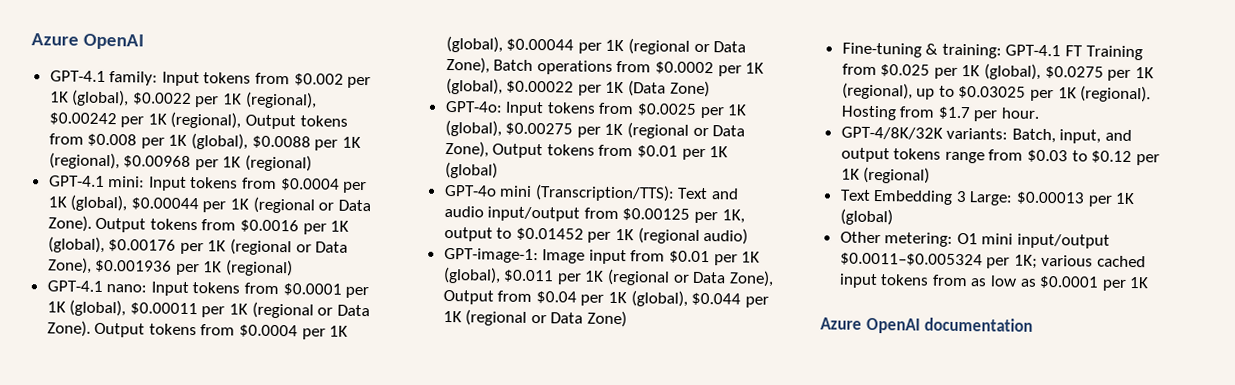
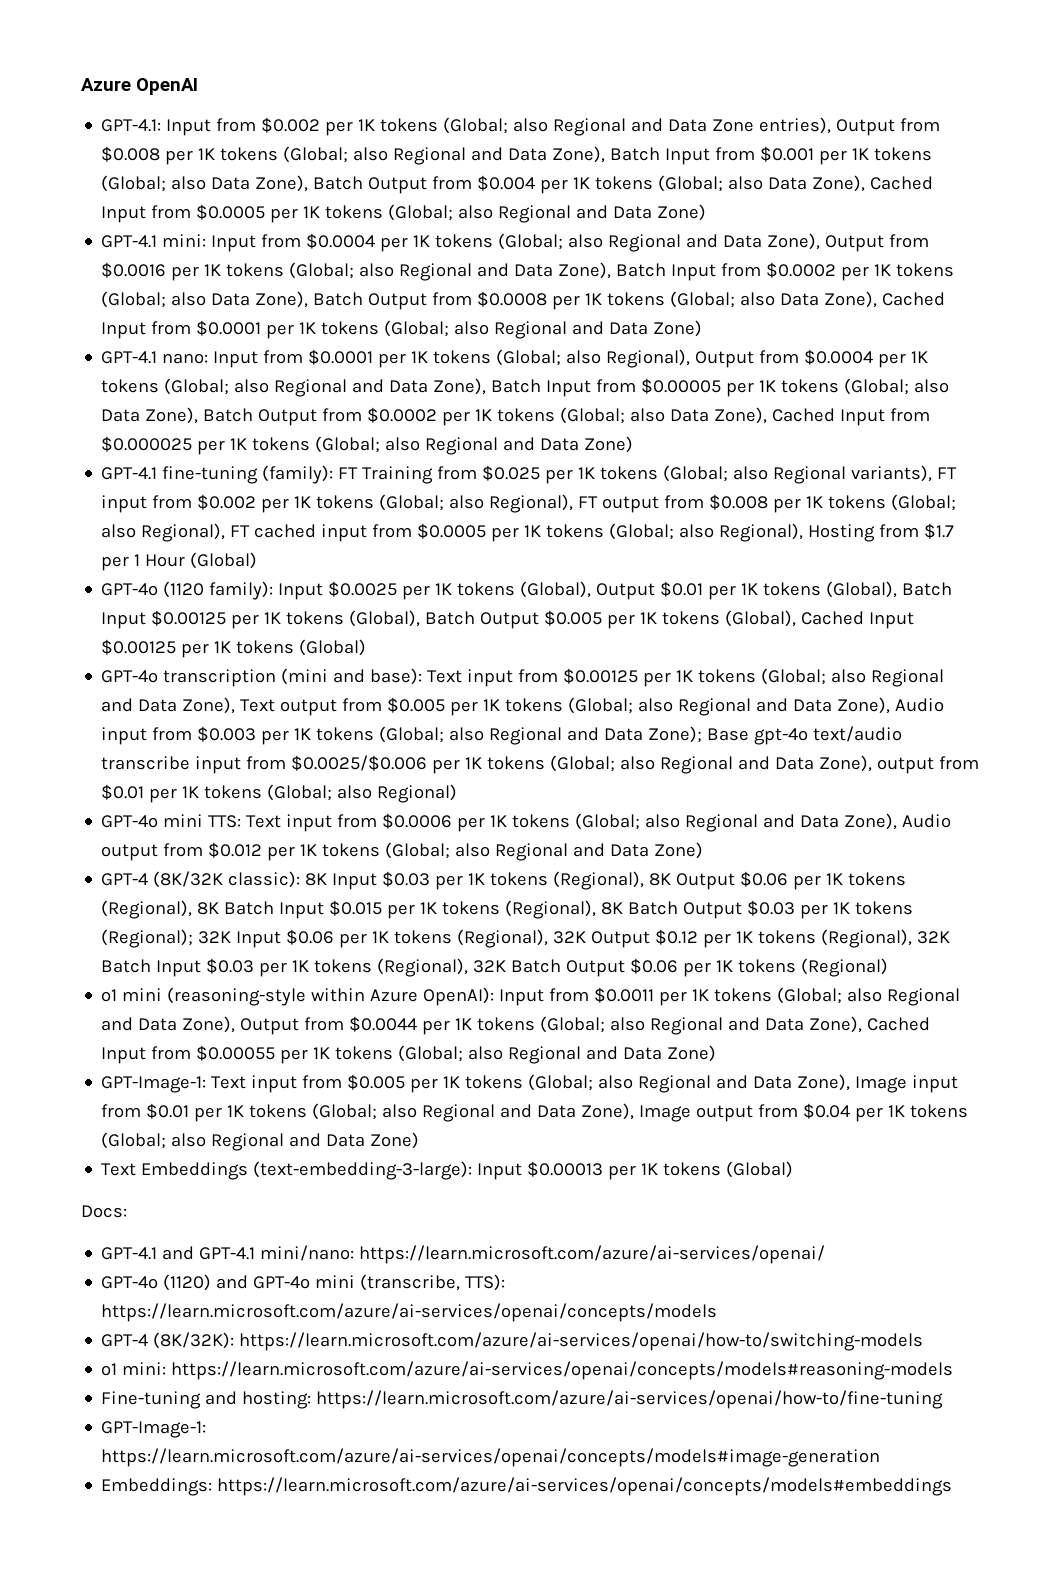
[49,70,372,89] [49,89,317,109] [48,111,348,130] [48,133,361,151] [48,152,313,172] GPT-4.1 family: Input tokens from $0.002 per 1K (global), $0.0022 per 1K (regional), $0.00242 per 1K (regional), Output tokens from $0.008 per 1K (global), $0.0088 per 1K (regional), $0.00968 per 1K (regional) -> [101,117,941,136] [101,146,933,165] [101,175,934,194] [101,204,707,223] GPT-4.1: Input from $0.002 per 1K tokens (Global; also Regional and Data Zone entries), Output from $0.008 per 1K tokens (Global; also Regional and Data Zone), Batch Input from $0.001 per 1K tokens (Global; also Data Zone), Batch Output from $0.004 per 1K tokens (Global; also Data Zone), Cached Input from $0.0005 per 1K tokens (Global; also Regional and Data Zone)
[190,177,368,194] [47,194,371,214] [47,215,350,235] [47,236,349,256] [47,257,294,277] tokens from $0.0004 per 1K (global), $0.00044 per 1K (regional or Data Zone). Output tokens from $0.0016 per 1K (global), $0.00176 per 1K (regional or Data Zone), $0.001936 per 1K (regional) -> [261,233,930,252] [101,262,955,281] [101,291,946,310] [101,320,703,339] from $0.0004 per 1K tokens (Global; also Regional and Data Zone), Output from $0.0016 per 1K tokens (Global; also Regional and Data Zone), Batch Input from $0.0002 per 1K tokens (Global; also Data Zone), Batch Output from $0.0008 per 1K tokens (Global; also Data Zone), Cached Input from $0.0001 per 1K tokens (Global; also Regional and Data Zone)
[192,282,370,299] [46,299,370,319] [46,320,349,340] [445,35,747,55] [445,56,765,77] [445,77,710,98] [444,100,748,119] [444,119,746,139] [444,140,729,161] [444,161,498,179] [443,184,740,202] [443,205,745,224] [443,226,749,245] [443,247,539,264] tokens from $0.0001 per 1K (global), $0.00011 per 1K (regional or Data Zone). Output tokens from $0.0004 per 1K (global), $0.00044 per 1K (regional or Data Zone), Batch operations from $0.0002 per 1K (global), $0.00022 per 1K (Data Zone) // GPT-4o: Input tokens from $0.0025 per 1K (global), $0.00275 per 1K (regional or Data Zone), Output tokens from $0.01 per 1K (global) // GPT-4o mini (Transcription/TTS): Text and audio input/output from $0.00125 per 1K, output to $0.01452 per 1K (regional audio) // GPT-image-1: -> [263,349,929,368] [101,378,950,397] [101,407,931,426] [101,436,634,455] [101,465,958,484] [101,494,957,513] [101,523,955,542] [101,552,258,571] [101,581,953,600] [101,610,915,629] [101,639,367,658] [101,668,945,687] [101,697,945,716] [101,726,903,745] [101,755,980,774] [101,784,458,803] [101,813,952,832] [101,842,704,861] [101,871,907,890] [101,900,914,919] [101,929,951,948] [101,958,889,977] [101,987,961,1006] [101,1016,931,1035] [101,1045,717,1064] [101,1074,851,1093] from $0.0001 per 1K tokens (Global; also Regional), Output from $0.0004 per 1K tokens (Global; also Regional and Data Zone), Batch Input from $0.00005 per 1K tokens (Global; also Data Zone), Batch Output from $0.0002 per 1K tokens (Global; also Data Zone), Cached Input from $0.000025 per 1K tokens (Global; also Regional and Data Zone) // GPT-4.1 fine-tuning (family): FT Training from $0.025 per 1K tokens (Global; also Regional variants), FT input from $0.002 per 1K tokens (Global; also Regional), FT output from $0.008 per 1K tokens (Global; also Regional), FT cached input from $0.0005 per 1K tokens (Global; also Regional), Hosting from $1.7 per 1 Hour (Global) // GPT-4o (1120 family): Input $0.0025 per 1K tokens (Global), Output $0.01 per 1K tokens (Global), Batch Input $0.00125 per 1K tokens (Global), Batch Output $0.005 per 1K tokens (Global), Cached Input $0.00125 per 1K tokens (Global) // GPT-4o transcription (mini and base): Text input from $0.00125 per 1K tokens (Global; also Regional and Data Zone), Text output from $0.005 per 1K tokens (Global; also Regional and Data Zone), Audio input from $0.003 per 1K tokens (Global; also Regional and Data Zone); Base gpt-4o text/audio transcribe input from $0.0025/$0.006 per 1K tokens (Global; also Regional and Data Zone), output from $0.01 per 1K tokens (Global; also Regional) // GPT-4o mini TTS: Text input from $0.0006 per 1K tokens (Global; also Regional and Data Zone), Audio output from $0.012 per 1K tokens (Global; also Regional and Data Zone) // GPT-4 (8K/32K classic): 8K Input $0.03 per 1K tokens (Regional), 8K Output $0.06 per 1K tokens (Regional), 8K Batch Input $0.015 per 1K tokens (Regional), 8K Batch Output $0.03 per 1K tokens (Regional); 32K Input $0.06 per 1K tokens (Regional), 32K Output $0.12 per 1K tokens (Regional), 32K Batch Input $0.03 per 1K tokens (Regional), 32K Batch Output $0.06 per 1K tokens (Regional) // o1 mini (reasoning-style within Azure OpenAI): Input from $0.0011 per 1K tokens (Global; also Regional and Data Zone), Output from $0.0044 per 1K tokens (Global; also Regional and Data Zone), Cached Input from $0.00055 per 1K tokens (Global; also Regional and Data Zone) // GPT-Image-1: Text input from $0.005 per 1K tokens (Global; also Regional and Data Zone),
[442,266,774,287] [442,289,769,308] [442,309,628,328] [841,42,1143,61] [841,63,1154,82] [841,82,1152,103] [840,105,1041,122] [840,126,1133,144] [840,147,1160,166] [840,166,931,184] [839,189,1136,207] [839,208,893,226] [839,231,1111,249] [839,252,1147,269] [838,273,1150,291] [820,317,1034,334] (global), $0.011 per 1K (regional or Data Zone), Output from $0.04 per 1K (global), $0.044 per 1K (regional or Data Zone) // Fine-tuning & training: GPT-4.1 FT Training from $0.025 per 1K (global), $0.0275 per 1K (regional), up to $0.03025 per 1K (regional). Hosting from $1.7 per hour. // GPT-4/8K/32K variants: Batch, input, and output tokens range from $0.03 to $0.12 per 1K (regional) // Text Embedding 3 Large: $0.00013 per 1K (global) // Other metering: O1 mini input/output $0.0011–$0.005324 per 1K; various cached input tokens from as low as $0.0001 per 1K // Azure OpenAI documentation -> [249,1103,969,1122] [101,1132,420,1151] [101,1161,794,1180] [81,1205,127,1218] [101,1245,826,1264] [101,1274,506,1291] [101,1303,718,1322] [101,1332,924,1351] [101,1361,954,1380] [101,1390,944,1409] [101,1421,207,1438] [101,1448,881,1467] [101,1477,953,1496] tokens (Global; also Regional and Data Zone), Image output from $0.04 per 1K tokens (Global; also Regional and Data Zone) // Text Embeddings (text-embedding-3-large): Input $0.00013 per 1K tokens (Global) // Docs: // GPT-4.1 and GPT-4.1 mini/nano: https://learn.microsoft.com/azure/ai-services/openai/ // GPT-4o (1120) and GPT-4o mini (transcribe, TTS): https://learn.microsoft.com/azure/ai-services/openai/concepts/models // GPT-4 (8K/32K): https://learn.microsoft.com/azure/ai-services/openai/how-to/switching-models // o1 mini: https://learn.microsoft.com/azure/ai-services/openai/concepts/models#reasoning-models // Fine-tuning and hosting: https://learn.microsoft.com/azure/ai-services/openai/how-to/fine-tuning // GPT-Image-1: https://learn.microsoft.com/azure/ai-services/openai/concepts/models#image-generation // Embeddings: https://learn.microsoft.com/azure/ai-services/openai/concepts/models#embeddings

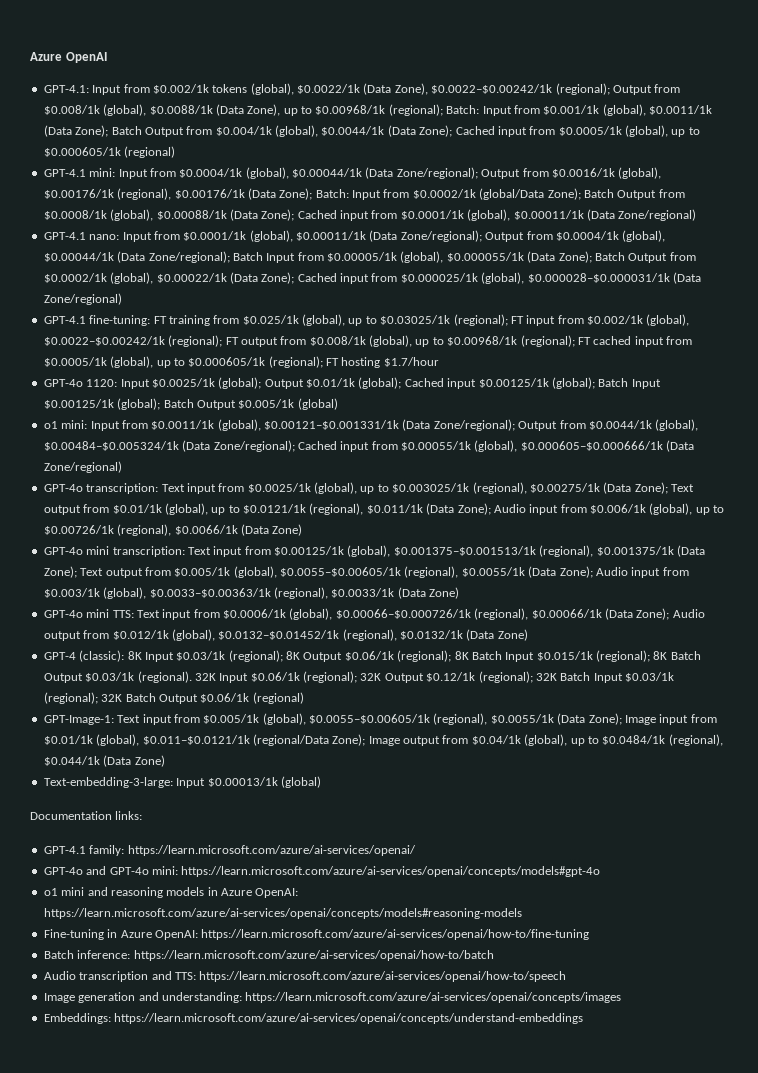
[261,117,941,136] [101,146,933,165] [101,175,934,194] [101,204,707,223] [101,233,930,252] [101,262,955,281] [101,291,946,310] [101,320,703,339] [101,349,929,368] [101,378,950,397] [101,407,931,426] [101,436,634,455] [101,465,958,484] [101,494,957,513] [101,523,955,542] [101,552,258,571] [101,581,953,600] [101,610,915,629] [101,639,367,658] [101,668,945,687] [101,697,945,716] [101,726,903,745] [101,755,980,774] [101,784,458,803] $0.002 per 1K tokens (Global; also Regional and Data Zone entries), Output from $0.008 per 1K tokens (Global; also Regional and Data Zone), Batch Input from $0.001 per 1K tokens (Global; also Data Zone), Batch Output from $0.004 per 1K tokens (Global; also Data Zone), Cached Input from $0.0005 per 1K tokens (Global; also Regional and Data Zone) // GPT-4.1 mini: Input from $0.0004 per 1K tokens (Global; also Regional and Data Zone), Output from $0.0016 per 1K tokens (Global; also Regional and Data Zone), Batch Input from $0.0002 per 1K tokens (Global; also Data Zone), Batch Output from $0.0008 per 1K tokens (Global; also Data Zone), Cached Input from $0.0001 per 1K tokens (Global; also Regional and Data Zone) // GPT-4.1 nano: Input from $0.0001 per 1K tokens (Global; also Regional), Output from $0.0004 per 1K tokens (Global; also Regional and Data Zone), Batch Input from $0.00005 per 1K tokens (Global; also Data Zone), Batch Output from $0.0002 per 1K tokens (Global; also Data Zone), Cached Input from $0.000025 per 1K tokens (Global; also Regional and Data Zone) // GPT-4.1 fine-tuning (family): FT Training from $0.025 per 1K tokens (Global; also Regional variants), FT input from $0.002 per 1K tokens (Global; also Regional), FT output from $0.008 per 1K tokens (Global; also Regional), FT cached input from $0.0005 per 1K tokens (Global; also Regional), Hosting from $1.7 per 1 Hour (Global) // GPT-4o (1120 family): Input $0.0025 per 1K tokens (Global), Output $0.01 per 1K tokens (Global), Batch Input $0.00125 per 1K tokens (Global), Batch Output $0.005 per 1K tokens (Global), Cached Input $0.00125 per 1K tokens (Global) // GPT-4o transcription (mini and base): Text input from $0.00125 per 1K tokens (Global; also Regional and Data Zone), Text output from $0.005 per 1K tokens (Global; also Regional and Data Zone), Audio input from $0.003 per 1K tokens (Global; also Regional and Data Zone); Base gpt-4o text/audio transcribe input from $0.0025/$0.006 per 1K tokens (Global; also Regional and Data Zone), output from $0.01 per 1K tokens (Global; also Regional) -> [152,83,681,95] [43,104,712,116] [43,125,700,137] [43,146,176,158] [43,167,662,179] [43,188,685,200] [43,209,697,221] [43,230,666,242] [43,251,696,263] [43,272,701,284] [43,293,122,305] [43,314,690,326] [43,335,692,347] [43,356,439,368] [43,377,661,389] [43,398,338,410] [43,419,699,431] [43,440,695,452] [43,461,122,473] [43,482,694,494] [43,503,725,515] [43,524,303,536] [43,545,705,557] [43,566,689,578] [43,587,459,599] $0.002/1k tokens (global), $0.0022/1k (Data Zone), $0.0022–$0.00242/1k (regional); Output from $0.008/1k (global), $0.0088/1k (Data Zone), up to $0.00968/1k (regional); Batch: Input from $0.001/1k (global), $0.0011/1k (Data Zone); Batch Output from $0.004/1k (global), $0.0044/1k (Data Zone); Cached input from $0.0005/1k (global), up to $0.000605/1k (regional) // GPT-4.1 mini: Input from $0.0004/1k (global), $0.00044/1k (Data Zone/regional); Output from $0.0016/1k (global), $0.00176/1k (regional), $0.00176/1k (Data Zone); Batch: Input from $0.0002/1k (global/Data Zone); Batch Output from $0.0008/1k (global), $0.00088/1k (Data Zone); Cached input from $0.0001/1k (global), $0.00011/1k (Data Zone/regional) // GPT-4.1 nano: Input from $0.0001/1k (global), $0.00011/1k (Data Zone/regional); Output from $0.0004/1k (global), $0.00044/1k (Data Zone/regional); Batch Input from $0.00005/1k (global), $0.000055/1k (Data Zone); Batch Output from $0.0002/1k (global), $0.00022/1k (Data Zone); Cached input from $0.000025/1k (global), $0.000028–$0.000031/1k (Data Zone/regional) // GPT-4.1 fine-tuning: FT training from $0.025/1k (global), up to $0.03025/1k (regional); FT input from $0.002/1k (global), $0.0022–$0.00242/1k (regional); FT output from $0.008/1k (global), up to $0.00968/1k (regional); FT cached input from $0.0005/1k (global), up to $0.000605/1k (regional); FT hosting $1.7/hour // GPT-4o 1120: Input $0.0025/1k (global); Output $0.01/1k (global); Cached input $0.00125/1k (global); Batch Input $0.00125/1k (global); Batch Output $0.005/1k (global) // o1 mini: Input from $0.0011/1k (global), $0.00121–$0.001331/1k (Data Zone/regional); Output from $0.0044/1k (global), $0.00484–$0.005324/1k (Data Zone/regional); Cached input from $0.00055/1k (global), $0.000605–$0.000666/1k (Data Zone/regional) // GPT-4o transcription: Text input from $0.0025/1k (global), up to $0.003025/1k (regional), $0.00275/1k (Data Zone); Text output from $0.01/1k (global), up to $0.0121/1k (regional), $0.011/1k (Data Zone); Audio input from $0.006/1k (global), up to $0.00726/1k (regional), $0.0066/1k (Data Zone) // GPT-4o mini transcription: Text input from $0.00125/1k (global), $0.001375–$0.001513/1k (regional), $0.001375/1k (Data Zone); Text output from $0.005/1k (global), $0.0055–$0.00605/1k (regional), $0.0055/1k (Data Zone); Audio input from $0.003/1k (global), $0.0033–$0.00363/1k (regional), $0.0033/1k (Data Zone)
[382,813,952,832] [101,842,704,861] [101,871,907,890] [101,900,914,919] [101,929,951,948] [101,958,889,977] [101,987,961,1006] [101,1016,931,1035] [101,1045,717,1064] [101,1074,959,1093] [101,1103,969,1122] [101,1132,420,1151] [101,1161,794,1180] [81,1205,127,1218] [101,1245,355,1261] $0.0006 per 1K tokens (Global; also Regional and Data Zone), Audio output from $0.012 per 1K tokens (Global; also Regional and Data Zone) // GPT-4 (8K/32K classic): 8K Input $0.03 per 1K tokens (Regional), 8K Output $0.06 per 1K tokens (Regional), 8K Batch Input $0.015 per 1K tokens (Regional), 8K Batch Output $0.03 per 1K tokens (Regional); 32K Input $0.06 per 1K tokens (Regional), 32K Output $0.12 per 1K tokens (Regional), 32K Batch Input $0.03 per 1K tokens (Regional), 32K Batch Output $0.06 per 1K tokens (Regional) // o1 mini (reasoning-style within Azure OpenAI): Input from $0.0011 per 1K tokens (Global; also Regional and Data Zone), Output from $0.0044 per 1K tokens (Global; also Regional and Data Zone), Cached Input from $0.00055 per 1K tokens (Global; also Regional and Data Zone) // GPT-Image-1: Text input from $0.005 per 1K tokens (Global; also Regional and Data Zone), Image input from $0.01 per 1K tokens (Global; also Regional and Data Zone), Image output from $0.04 per 1K tokens (Global; also Regional and Data Zone) // Text Embeddings (text-embedding-3-large): Input $0.00013 per 1K tokens (Global) // Docs: // GPT-4.1 and GPT-4.1 mini/nano: -> [223,608,705,620] [43,629,528,641] [43,650,701,662] [43,671,674,683] [43,692,304,704] [43,713,717,725] [43,734,723,746] [43,755,165,767] [43,776,321,788] [30,811,143,820] [43,845,125,856] $0.0006/1k (global), $0.00066–$0.000726/1k (regional), $0.00066/1k (Data Zone); Audio output from $0.012/1k (global), $0.0132–$0.01452/1k (regional), $0.0132/1k (Data Zone) // GPT-4 (classic): 8K Input $0.03/1k (regional); 8K Output $0.06/1k (regional); 8K Batch Input $0.015/1k (regional); 8K Batch Output $0.03/1k (regional). 32K Input $0.06/1k (regional); 32K Output $0.12/1k (regional); 32K Batch Input $0.03/1k (regional); 32K Batch Output $0.06/1k (regional) // GPT-Image-1: Text input from $0.005/1k (global), $0.0055–$0.00605/1k (regional), $0.0055/1k (Data Zone); Image input from $0.01/1k (global), $0.011–$0.0121/1k (regional/Data Zone); Image output from $0.04/1k (global), up to $0.0484/1k (regional), $0.044/1k (Data Zone) // Text-embedding-3-large: Input $0.00013/1k (global) // Documentation links: // GPT-4.1 family:
[163,1274,212,1291] (1120) -> (83, 871) none
[315,1274,506,1291] [101,1303,718,1322] [101,1332,924,1351] [101,1361,954,1380] [101,1390,944,1409] [101,1421,207,1438] [101,1448,881,1467] mini (transcribe, TTS): https://learn.microsoft.com/azure/ai-services/openai/concepts/models // GPT-4 (8K/32K): https://learn.microsoft.com/azure/ai-services/openai/how-to/switching-models // o1 mini: https://learn.microsoft.com/azure/ai-services/openai/concepts/models#reasoning-models // Fine-tuning and hosting: https://learn.microsoft.com/azure/ai-services/openai/how-to/fine-tuning // GPT-Image-1: https://learn.microsoft.com/azure/ai-services/openai/concepts/models#image-generation -> [151,866,601,877] [43,887,299,898] [43,908,522,919] [43,929,590,940] [43,950,494,961] [43,971,567,982] [43,992,622,1003] mini: https://learn.microsoft.com/azure/ai-services/openai/concepts/models#gpt-4o // o1 mini and reasoning models in Azure OpenAI: https://learn.microsoft.com/azure/ai-services/openai/concepts/models#reasoning-models // Fine-tuning in Azure OpenAI: https://learn.microsoft.com/azure/ai-services/openai/how-to/fine-tuning // Batch inference: https://learn.microsoft.com/azure/ai-services/openai/how-to/batch // Audio transcription and TTS: https://learn.microsoft.com/azure/ai-services/openai/how-to/speech // Image generation and understanding: https://learn.microsoft.com/azure/ai-services/openai/concepts/images
[217,1477,953,1496] https://learn.microsoft.com/azure/ai-services/openai/concepts/models#embeddings -> [114,1013,584,1024] https://learn.microsoft.com/azure/ai-services/openai/concepts/understand-embeddings

